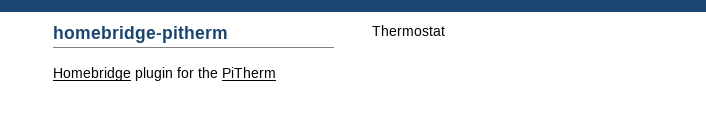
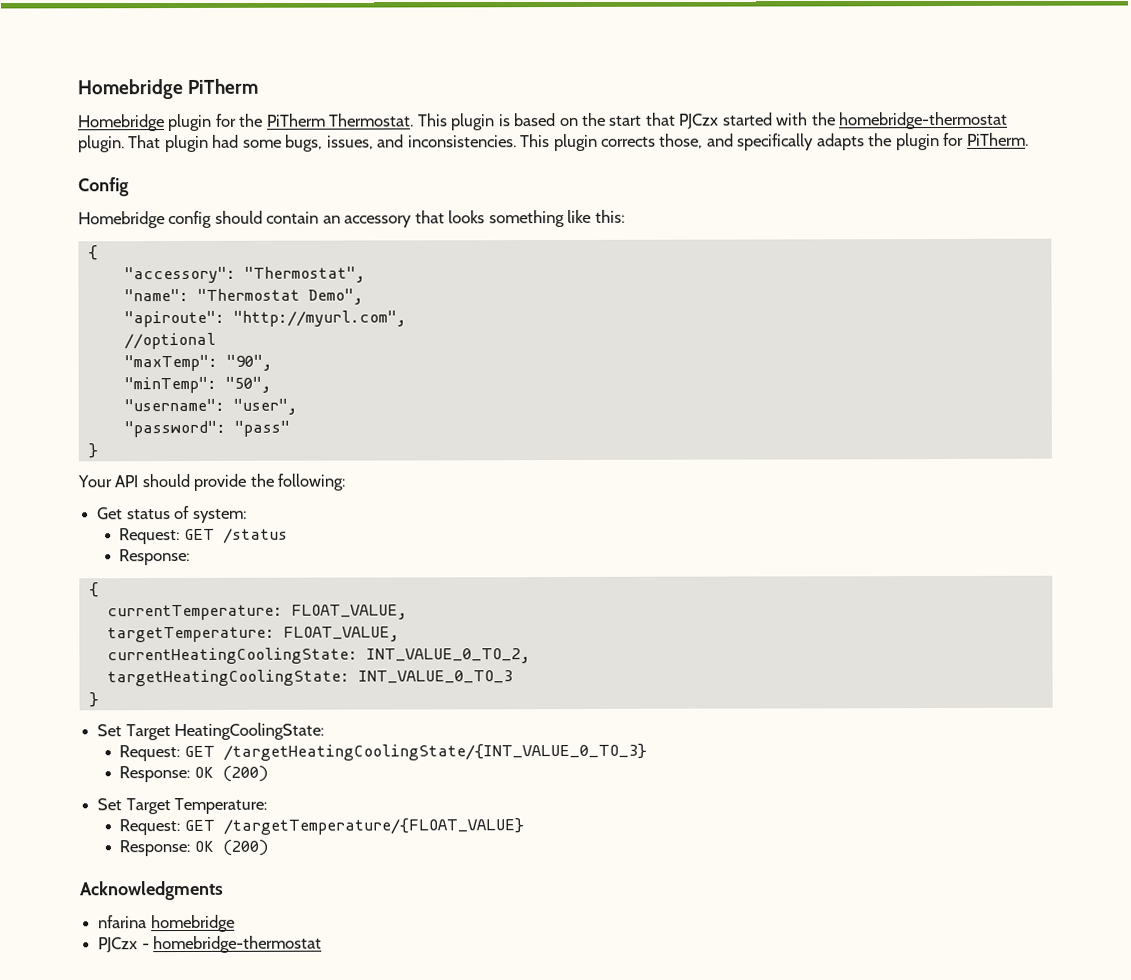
[53,26,228,43] homebridge-pitherm -> [77,78,259,100] Homebridge PiTherm
[372,25,445,36] Thermostat -> [329,111,1009,131] [78,132,1029,153] [78,177,129,197] [78,209,625,229] [87,245,98,261] [123,266,366,284] [123,288,364,305] [123,310,407,328] [123,332,216,350] [123,354,273,372] [123,376,272,394] [123,398,298,415] [123,420,290,438] [87,443,98,459] [77,473,347,491] [97,505,247,523] [119,527,288,545] [119,548,191,566] [88,582,99,598] [106,604,408,621] [106,626,400,643] [106,647,531,665] [106,669,513,687] [88,692,99,708] [97,722,325,741] [119,743,647,762] [119,765,268,783] [97,797,268,815] [119,818,524,836] [119,839,268,857] [80,880,224,901] [98,914,235,933] [98,935,323,954] Thermostat. This plugin is based on the start that PJCzx started with the homebridge-thermostat plugin. That plugin had some bugs, issues, and inconsistencies. This plugin corrects those, and specifically adapts the plugin for PiTherm. // Config // Homebridge config should contain an accessory that looks something like this: // { // "accessory": "Thermostat", // "name": "Thermostat Demo", // "apiroute": "http://myurl.com", // //optional // "maxTemp": "90", // "minTemp": "50", // "username": "user", // "password": "pass" // } // Your API should provide the following: // Get status of system: // Request: GET /status // Response: // { // currentTemperature: FLOAT_VALUE, // targetTemperature: FLOAT_VALUE, // currentHeatingCoolingState: INT_VALUE_0_TO_2, // targetHeatingCoolingState: INT_VALUE_0_TO_3 // } // Set Target HeatingCoolingState: // Request: GET /targetHeatingCoolingState/{INT_VALUE_0_TO_3} // Response: OK (200) // Set Target Temperature: // Request: GET /targetTemperature/{FLOAT_VALUE} // Response: OK (200) // Acknowledgments // nfarina homebridge // PJCzx - homebridge-thermostat

